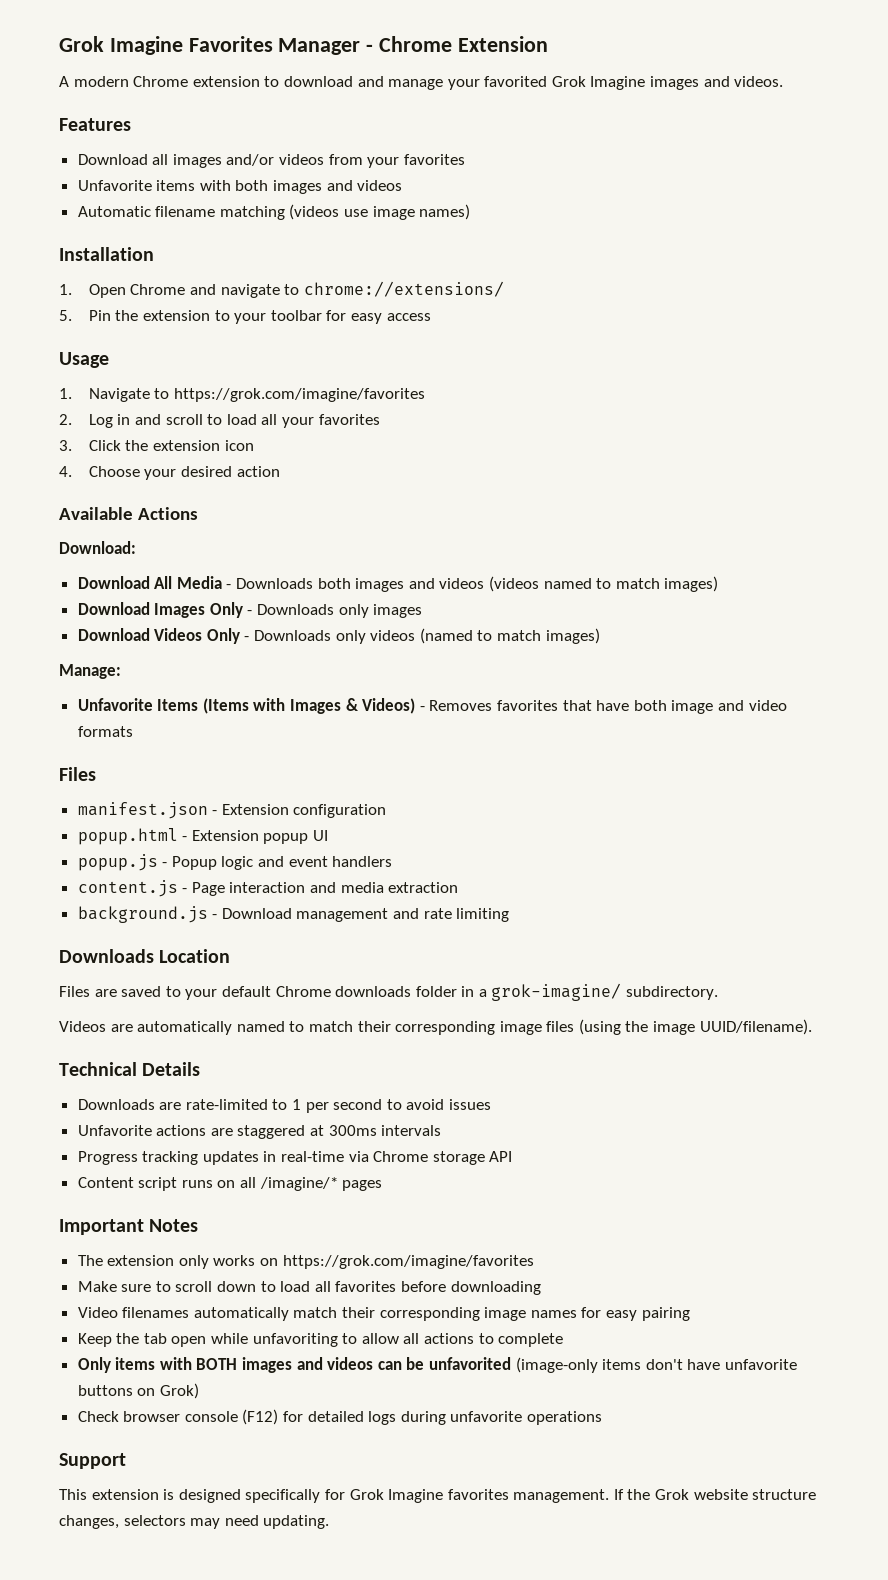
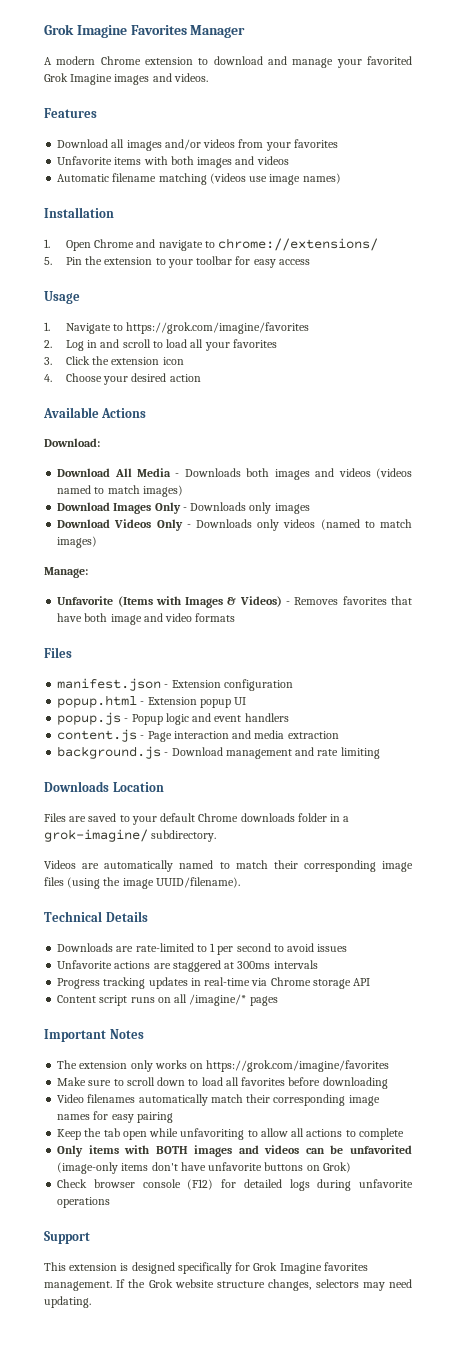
[366,36,548,52] - Chrome Extension -> (246, 31) none
[157,699,199,711] Items -> (114, 600) none

